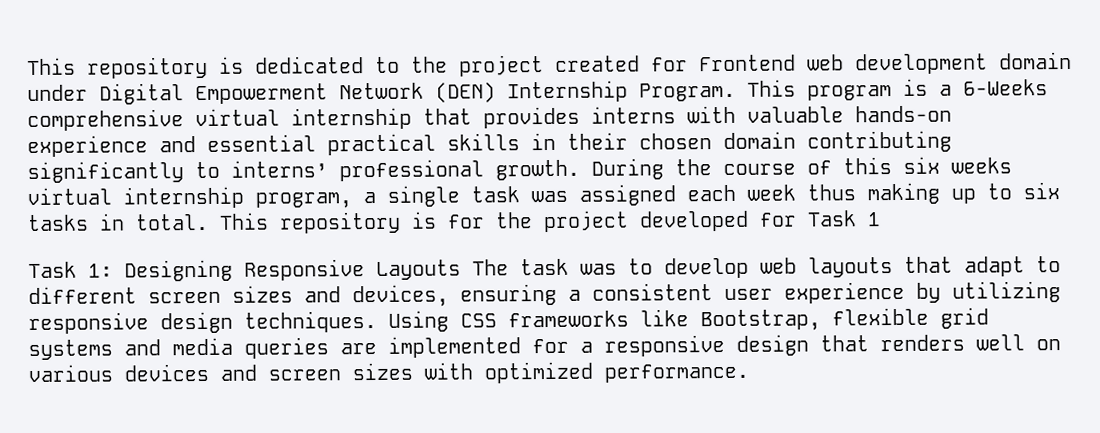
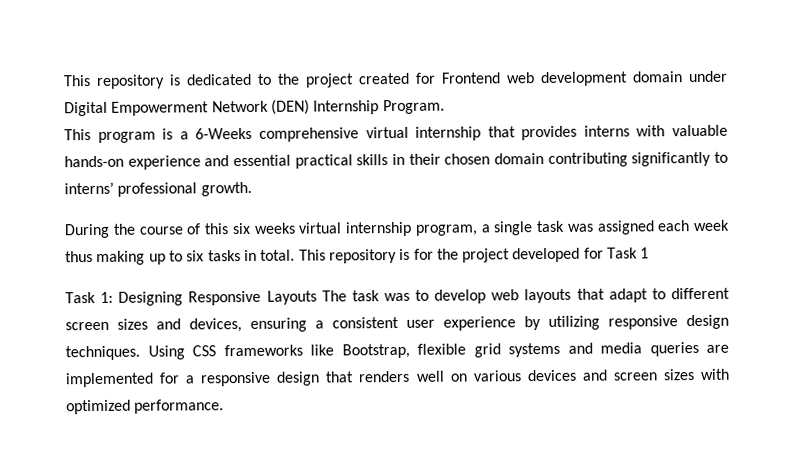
(736, 92) none -> (445, 107) //
(580, 170) none -> (252, 189) //

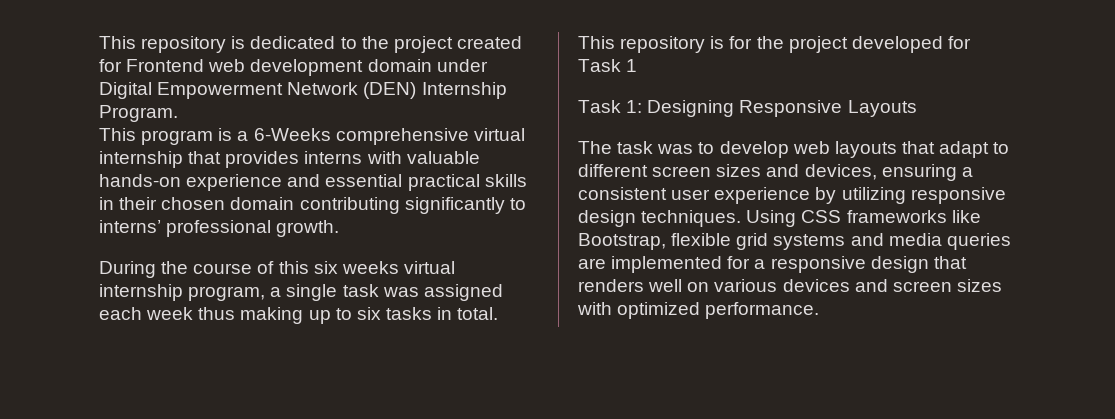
(317, 297) none -> (917, 108) //

